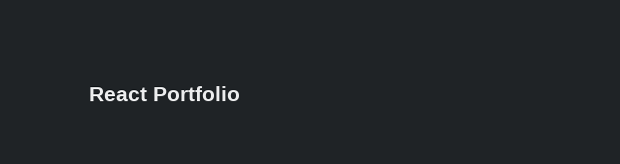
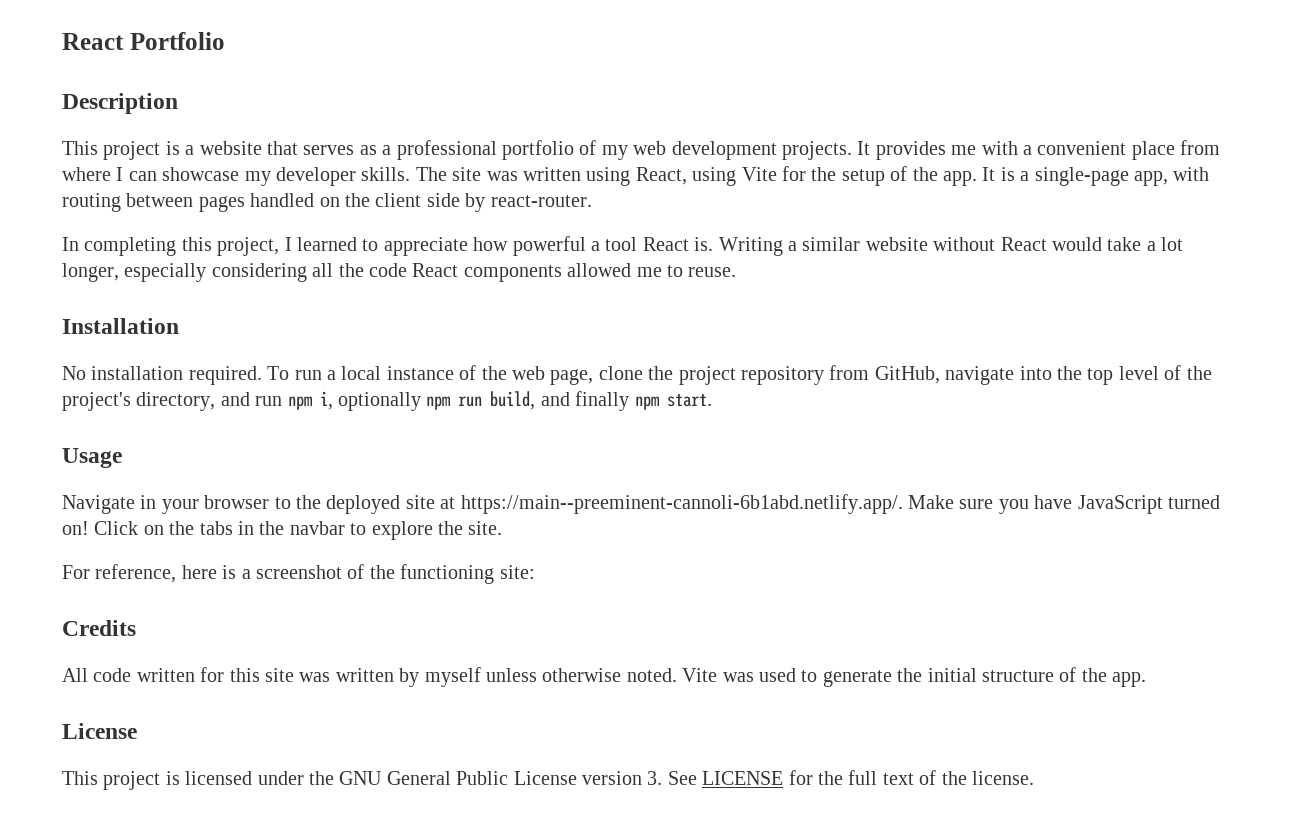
(241, 94) none -> [62,93,178,114] [62,140,1221,160] [62,166,1210,186] [62,193,592,212] [62,236,1184,256] [62,263,737,282] [62,318,179,334] [62,365,1212,385] [62,391,712,411] [62,448,122,468] [62,494,1220,514] [62,521,503,540] [62,564,535,584] [62,620,136,636] [62,667,1147,687] [62,723,137,739] [62,770,1034,790] // Description // This project is a website that serves as a professional portfolio of my web development projects. It provides me with a convenient place from where I can showcase my developer skills. The site was written using React, using Vite for the setup of the app. It is a single-page app, with routing between pages handled on the client side by react-router. // In completing this project, I learned to appreciate how powerful a tool React is. Writing a similar website without React would take a lot longer, especially considering all the code React components allowed me to reuse. // Installation // No installation required. To run a local instance of the web page, clone the project repository from GitHub, navigate into the top level of the project's directory, and run npm i, optionally npm run build, and finally npm start. // Usage // Navigate in your browser to the deployed site at https://main--preeminent-cannoli-6b1abd.netlify.app/. Make sure you have JavaScript turned on! Click on the tabs in the navbar to explore the site. // For reference, here is a screenshot of the functioning site: // Credits // All code written for this site was written by myself unless otherwise noted. Vite was used to generate the initial structure of the app. // License // This project is licensed under the GNU General Public License version 3. See LICENSE for the full text of the license.

